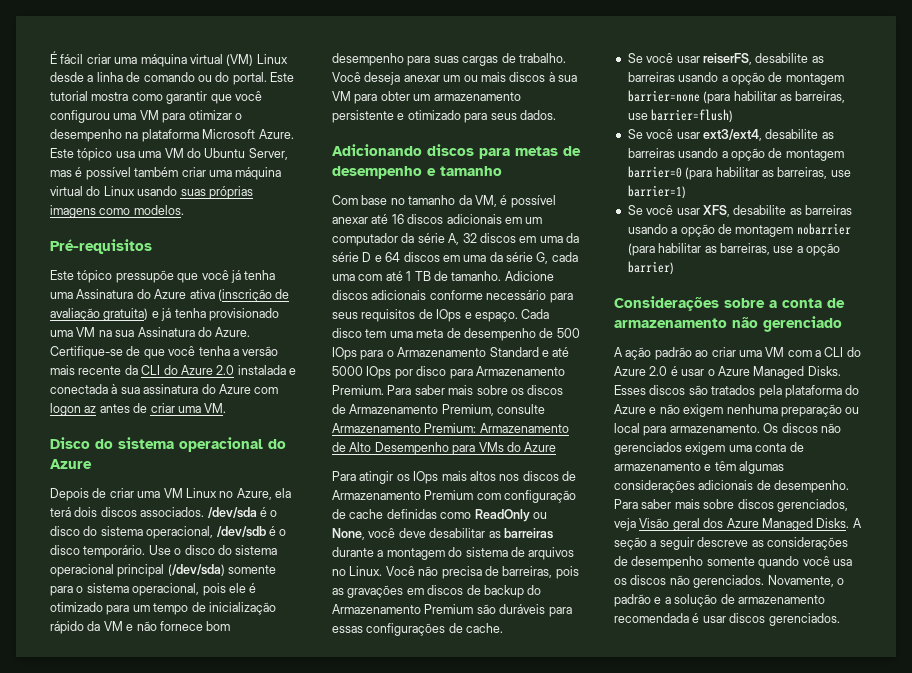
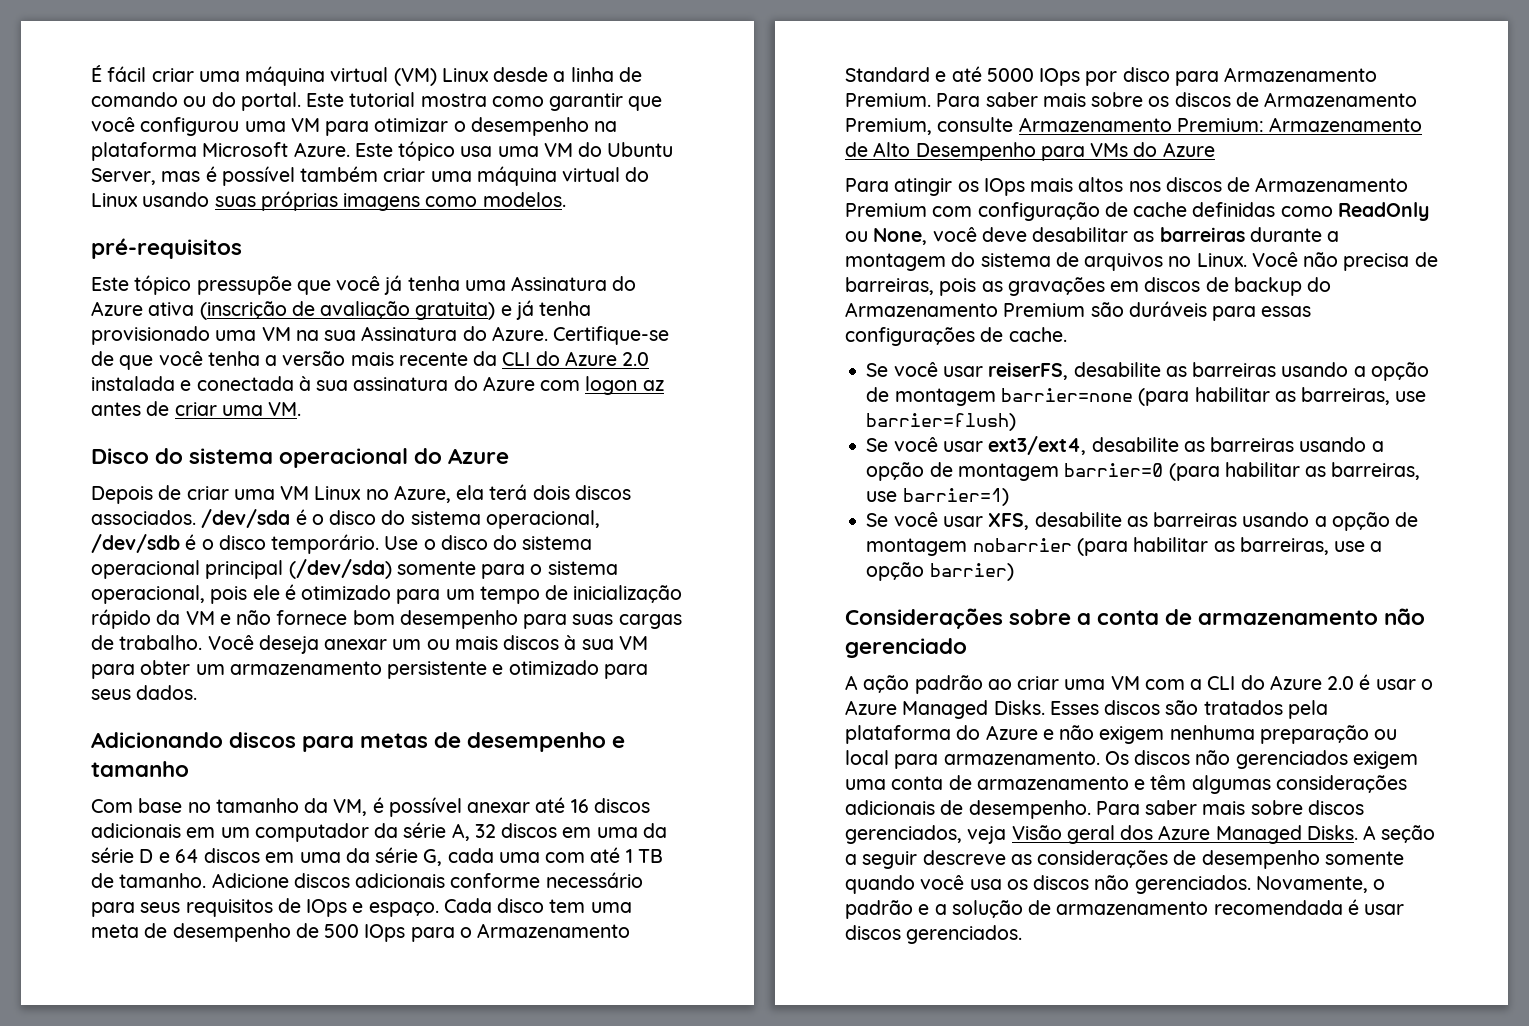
[50,239,152,254] Pré-requisitos -> [91,238,242,259] pré-requisitos

